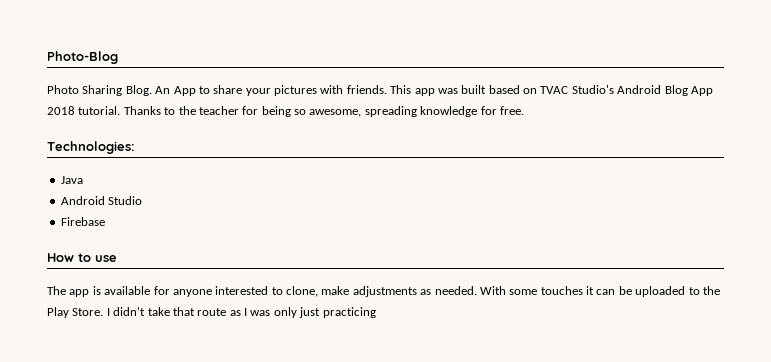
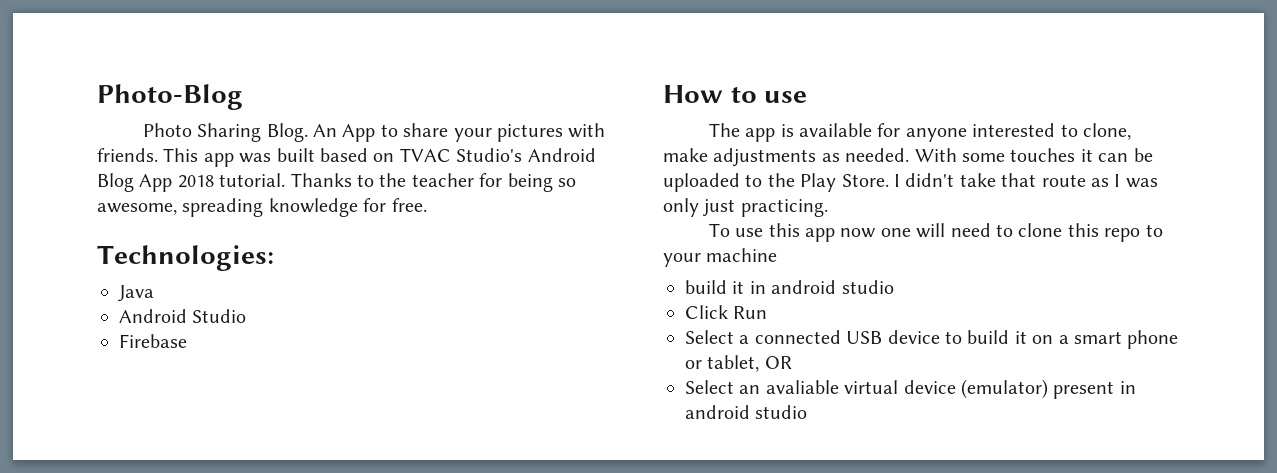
[322,307,376,318] practicing -> [740,199,828,217] [708,223,1163,242] [663,248,778,267] [685,280,894,294] [685,305,768,319] [685,330,1179,349] [685,355,792,372] [685,379,1136,399] [685,405,808,419] practicing. // To use this app now one will need to clone this repo to your machine // build it in android studio // Click Run // Select a connected USB device to build it on a smart phone or tablet, OR // Select an avaliable virtual device (emulator) present in android studio

